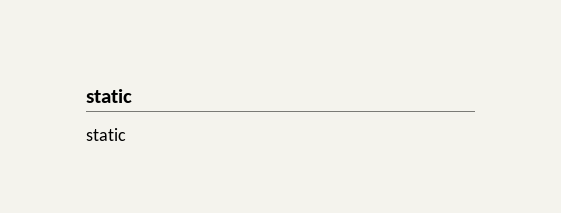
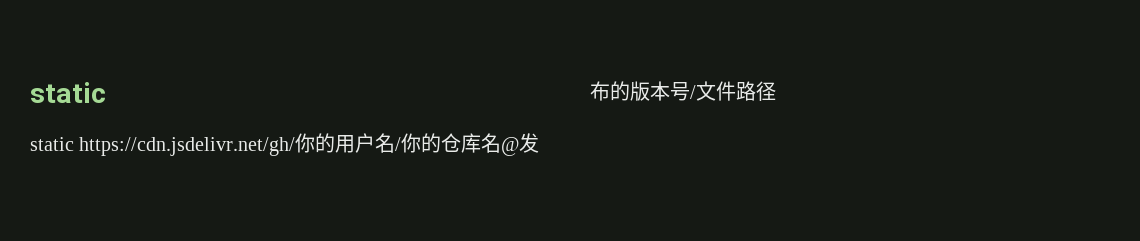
(126, 134) none -> [79,133,540,156] [590,81,776,101] https://cdn.jsdelivr.net/gh/你的用户名/你的仓库名@发布的版本号/文件路径

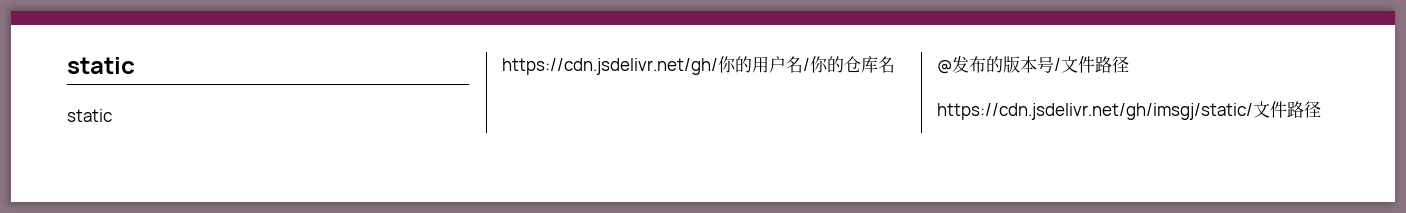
(74, 144) none -> (112, 115) //
(776, 91) none -> [937,101,1321,120] // https://cdn.jsdelivr.net/gh/imsgj/static/文件路径

